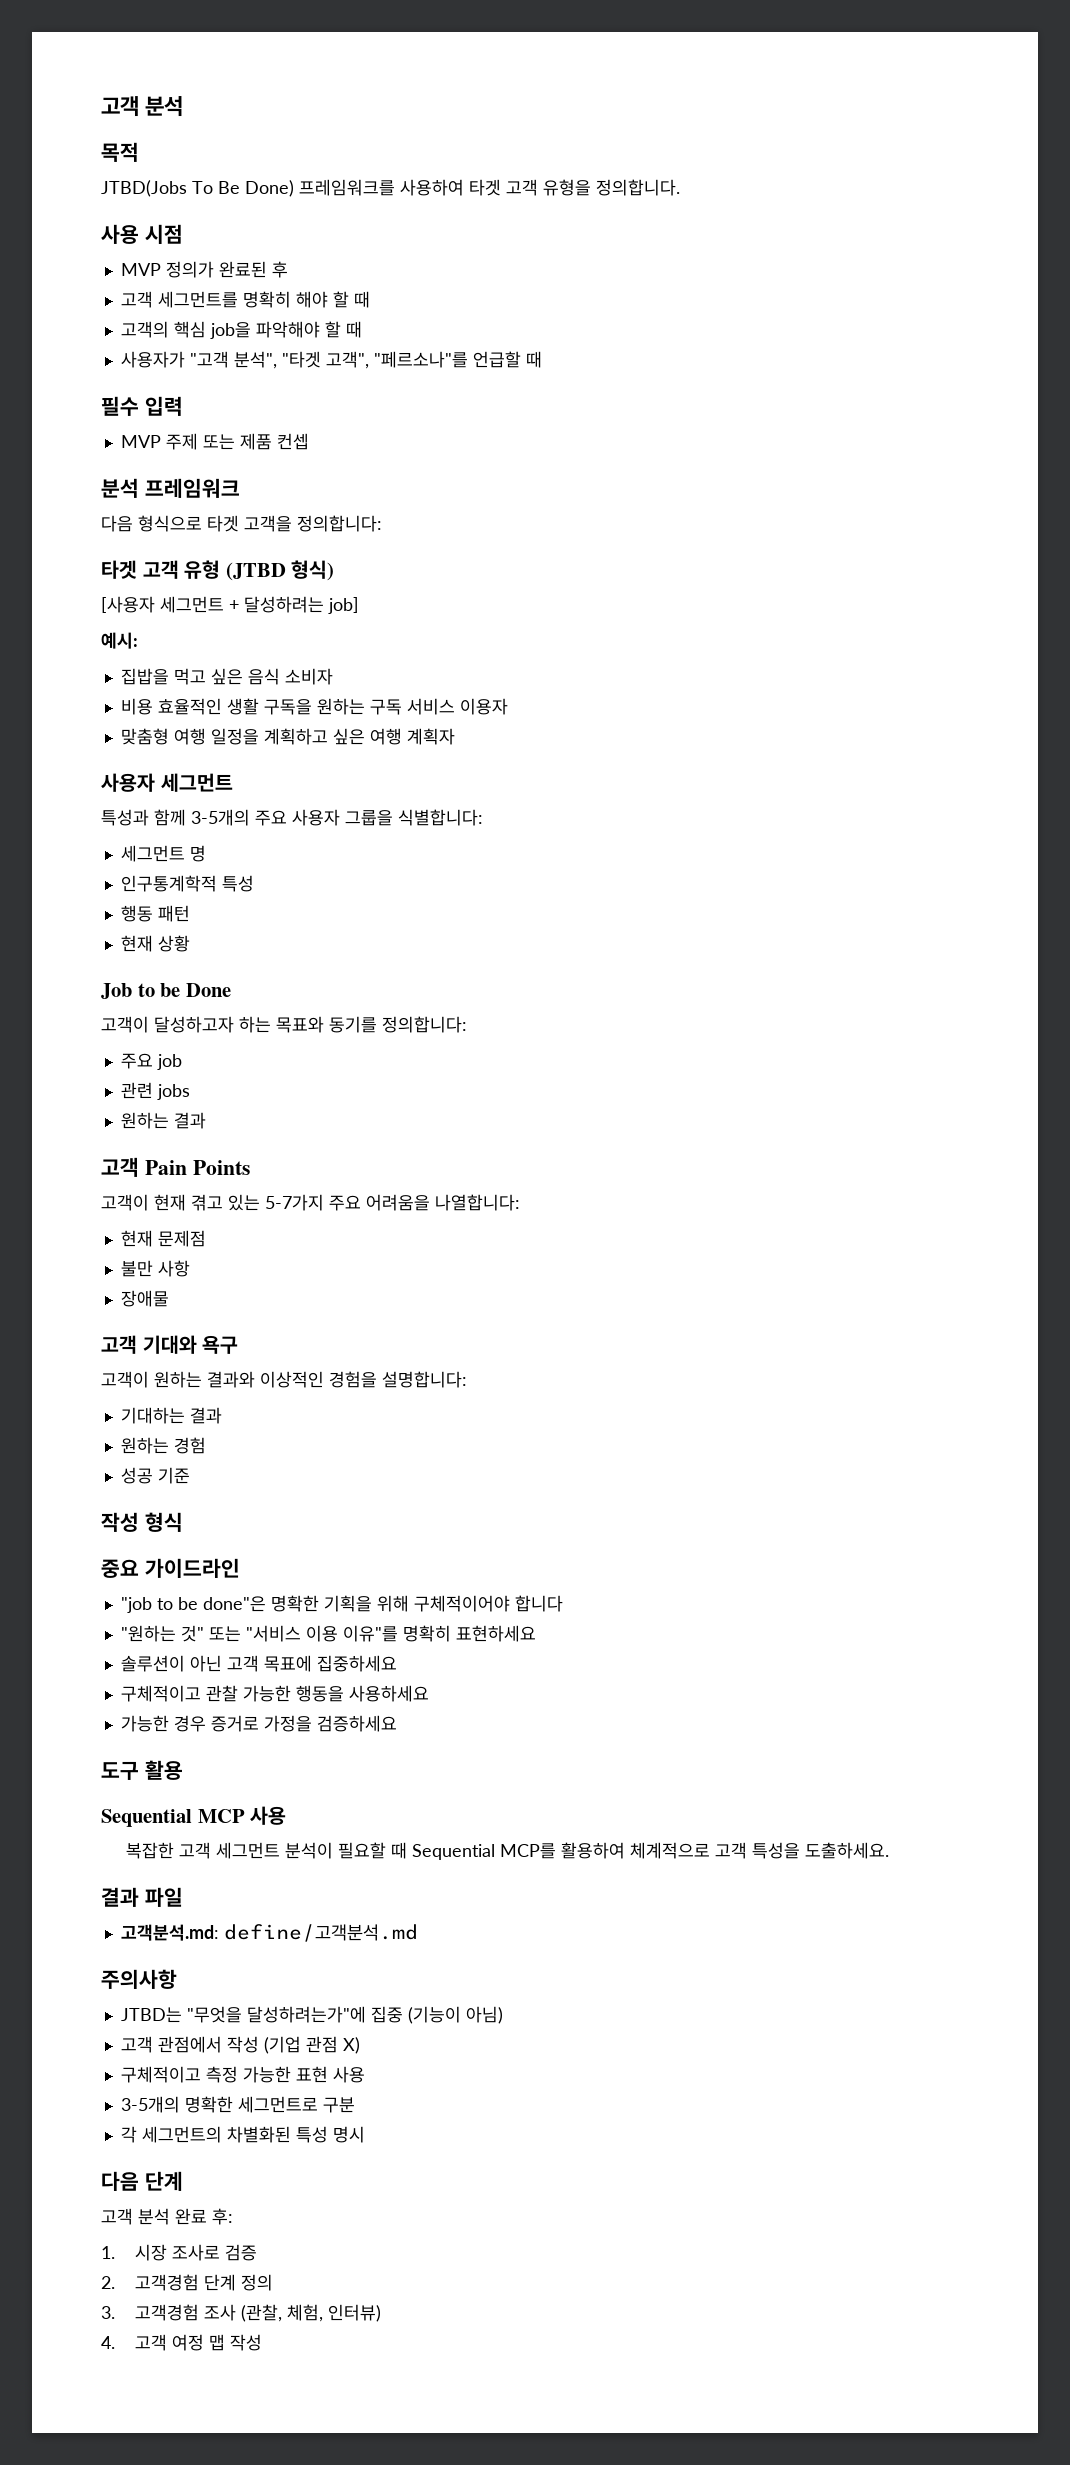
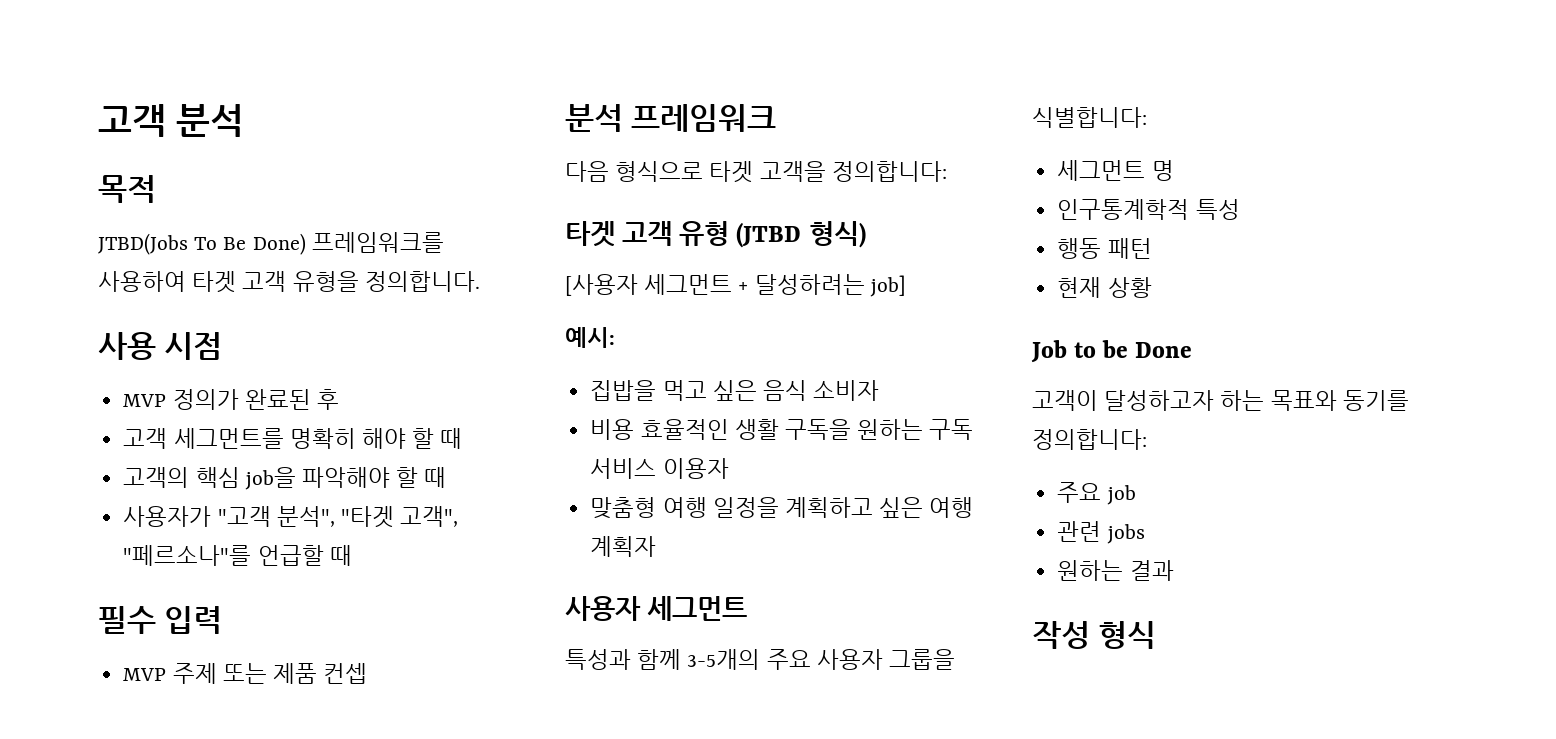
[101,1157,250,1177] [101,1194,520,1211] [120,1230,206,1247] [120,1260,190,1277] [120,1290,169,1307] [101,1335,239,1354] [101,1371,467,1388] [120,1407,222,1424] [120,1437,206,1454] [120,1467,190,1484] [101,1512,183,1532] [101,1558,240,1578] [120,1595,563,1613] [120,1625,536,1642] [120,1655,397,1672] [120,1685,429,1702] [120,1715,397,1732] [101,1760,183,1780] [101,1806,287,1827] [126,1842,890,1860] [101,1887,183,1907] [120,1924,418,1942] [101,1969,177,1989] [120,2006,503,2024] [120,2036,360,2054] [120,2066,365,2083] [120,2096,355,2113] [120,2126,365,2143] [101,2171,183,2191] [101,2208,233,2225] [101,2244,257,2261] [101,2274,273,2291] [101,2304,381,2322] [101,2334,262,2351] 고객 Pain Points // 고객이 현재 겪고 있는 5-7가지 주요 어려움을 나열합니다: // 현재 문제점 // 불만 사항 // 장애물 // 고객 기대와 욕구 // 고객이 원하는 결과와 이상적인 경험을 설명합니다: // 기대하는 결과 // 원하는 경험 // 성공 기준 // 작성 형식 // 중요 가이드라인 // "job to be done"은 명확한 기획을 위해 구체적이어야 합니다 // "원하는 것" 또는 "서비스 이용 이유"를 명확히 표현하세요 // 솔루션이 아닌 고객 목표에 집중하세요 // 구체적이고 관찰 가능한 행동을 사용하세요 // 가능한 경우 증거로 가정을 검증하세요 // 도구 활용 // Sequential MCP 사용 // 복잡한 고객 세그먼트 분석이 필요할 때 Sequential MCP를 활용하여 체계적으로 고객 특성을 도출하세요. // 결과 파일 // 고객분석.md: define/고객분석.md // 주의사항 // JTBD는 "무엇을 달성하려는가"에 집중 (기능이 아님) // 고객 관점에서 작성 (기업 관점 X) // 구체적이고 측정 가능한 표현 사용 // 3-5개의 명확한 세그먼트로 구분 // 각 세그먼트의 차별화된 특성 명시 // 다음 단계 // 고객 분석 완료 후: // 1. 시장 조사로 검증 // 2. 고객경험 단계 정의 // 3. 고객경험 조사 (관찰, 체험, 인터뷰) // 4. 고객 여정 맵 작성 -> [1032,621,1157,649] 작성 형식

